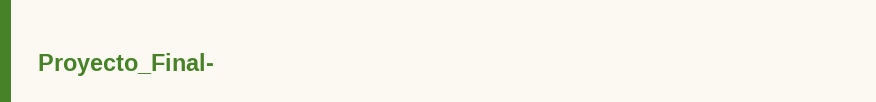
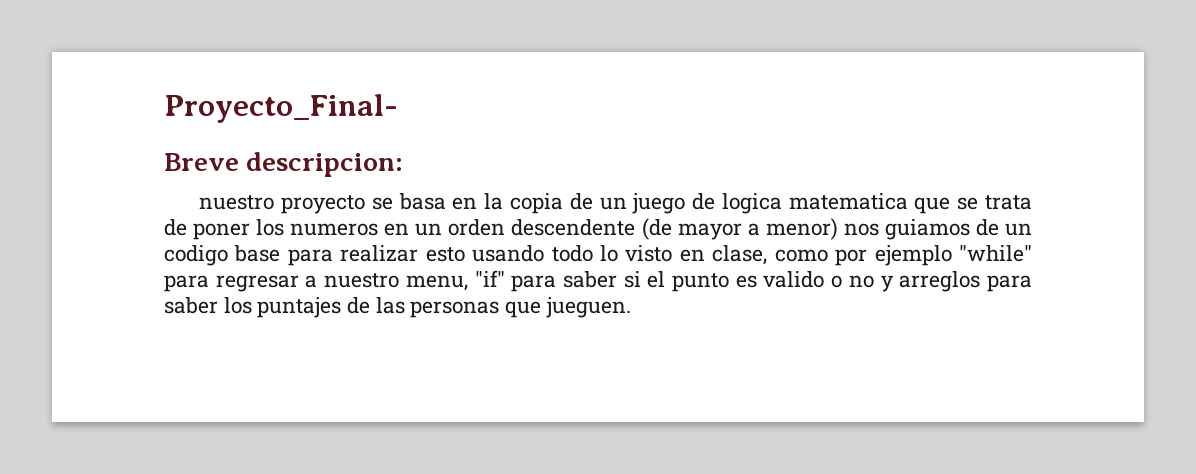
(214, 64) none -> [164,152,404,177] [199,193,1032,214] [164,218,1033,240] [164,245,1032,266] [164,270,1033,292] [164,297,631,318] // Breve descripcion: // nuestro proyecto se basa en la copia de un juego de logica matematica que se trata de poner los numeros en un orden descendente (de mayor a menor) nos guiamos de un codigo base para realizar esto usando todo lo visto en clase, como por ejemplo "while" para regresar a nuestro menu, "if" para saber si el punto es valido o no y arreglos para saber los puntajes de las personas que jueguen.

